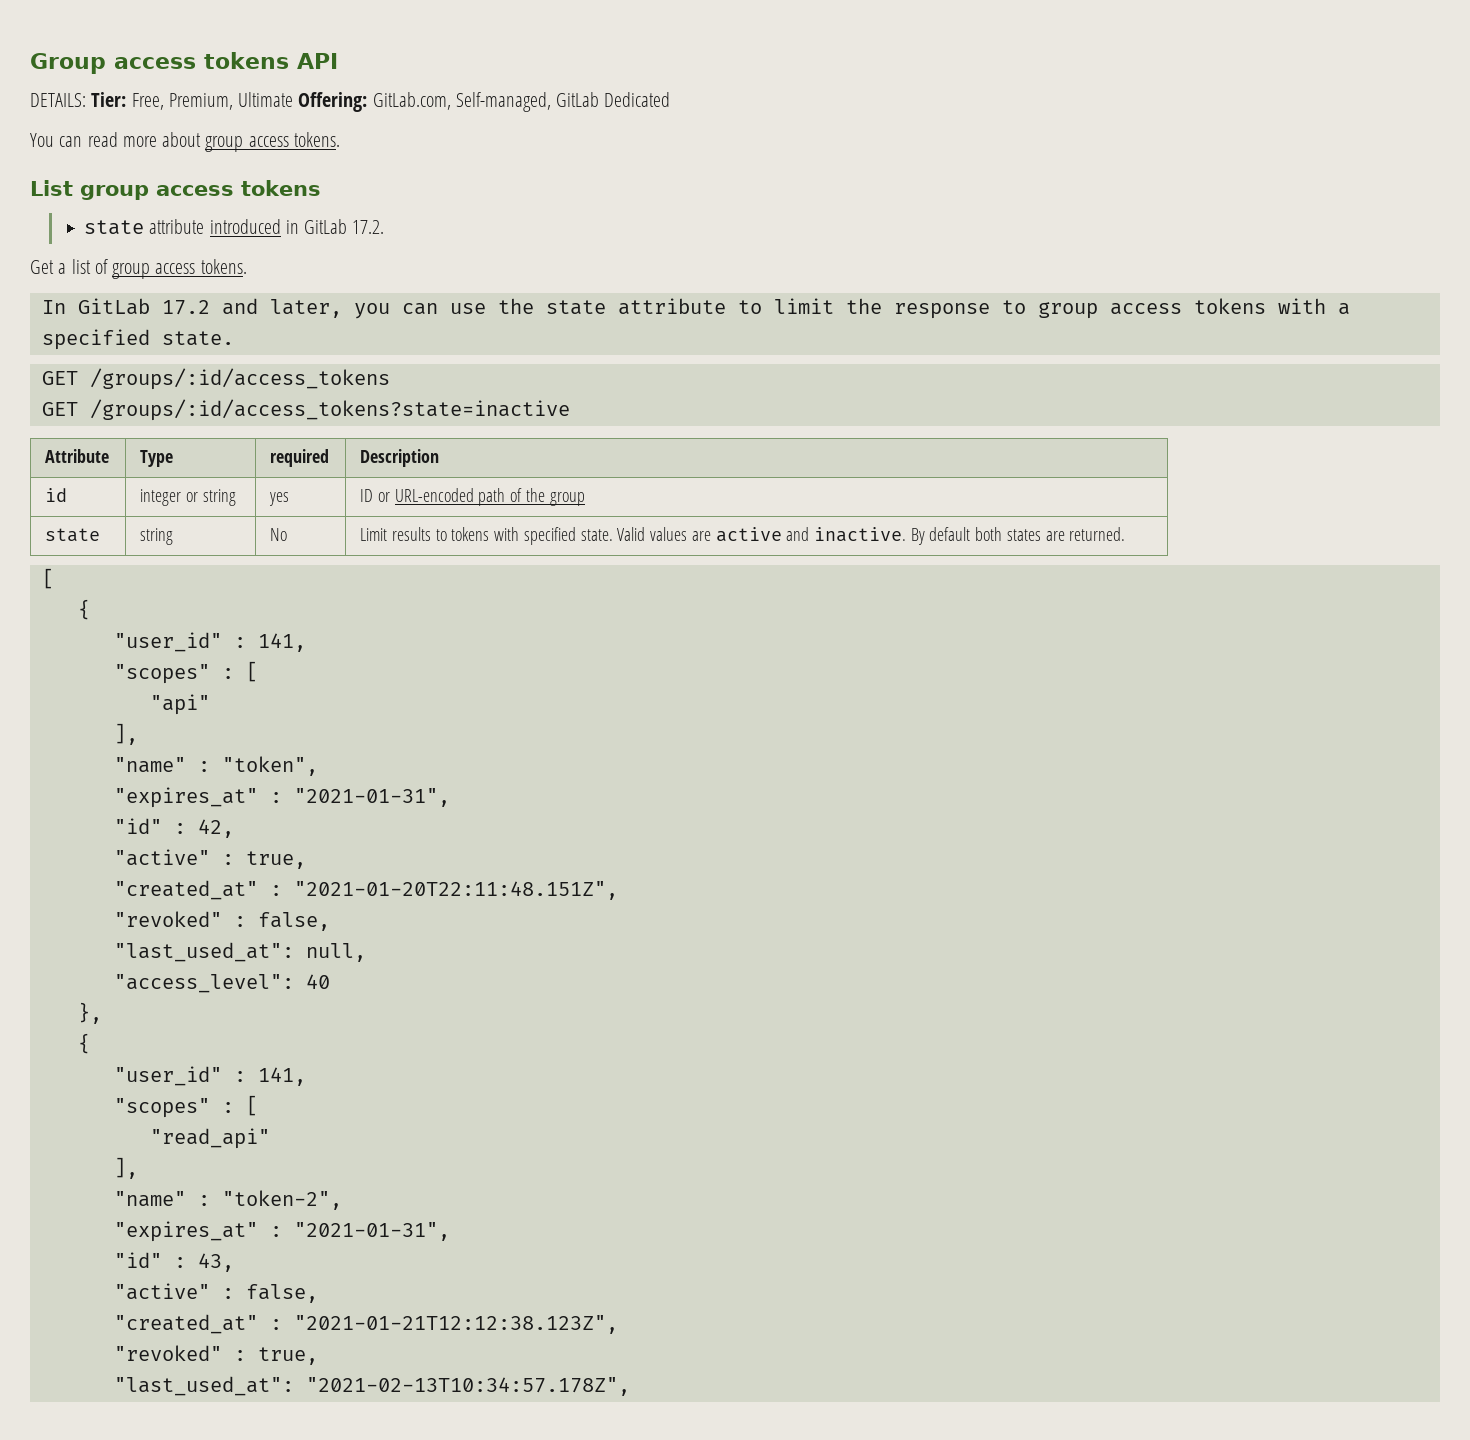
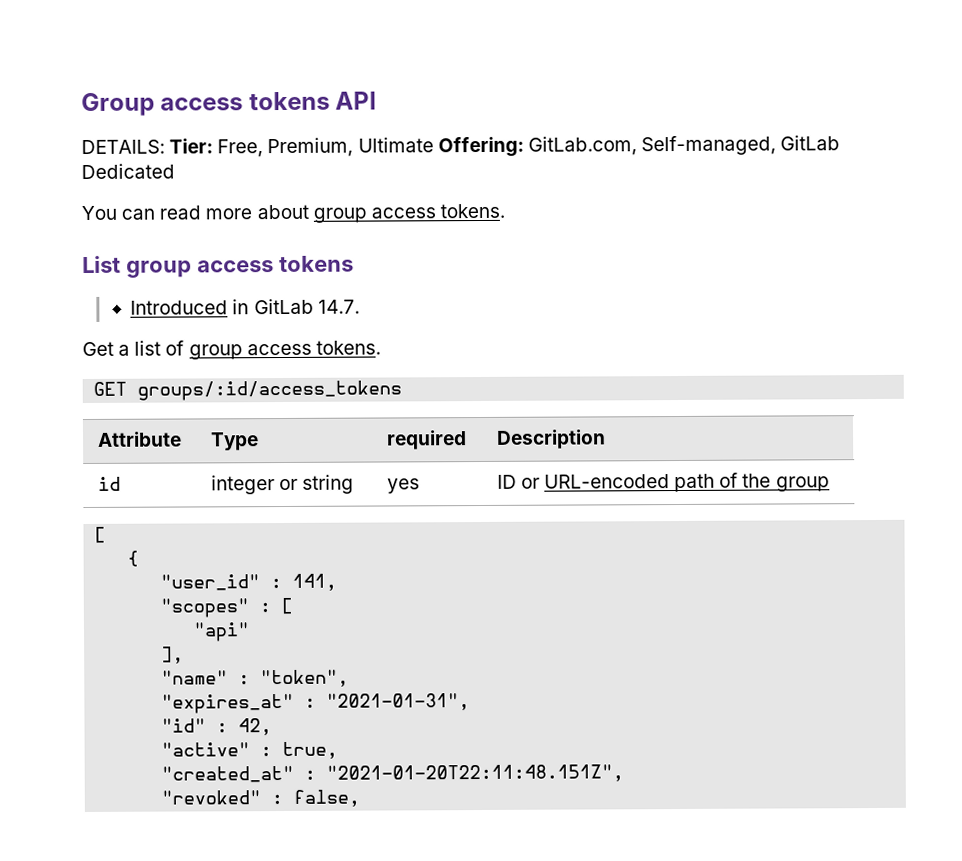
[84,219,281,235] state attribute introduced -> [130,300,229,315] Introduced
[352,220,385,234] 17.2. -> [317,299,360,314] 14.7.
[41,298,1350,319] [41,329,234,350] [41,368,390,390] [41,399,570,421] In GitLab 17.2 and later, you can use the state attribute to limit the response to group access tokens with a specified state. // GET /groups/:id/access_tokens // GET /groups/:id/access_tokens?state=inactive -> [93,380,403,401] GET groups/:id/access_tokens
[45,528,101,542] [140,528,174,545] [270,528,288,541] [360,527,1126,545] // state | string | No | Limit results to tokens with specified state. Valid values are active and inactive. By default both states are returned. -> (830, 484) none
[113,942,366,962] [113,974,330,993] [77,1002,102,1024] [77,1033,90,1054] [113,1066,306,1086] [113,1095,258,1118] [149,1128,270,1149] [113,1157,138,1179] [113,1190,342,1210] [113,1221,450,1242] [113,1252,234,1272] [113,1283,318,1303] [113,1314,618,1334] [113,1345,318,1365] [113,1376,630,1396] // "last_used_at": null, // "access_level": 40 // }, // { // "user_id" : 141, // "scopes" : [ // "read_api" // ], // "name" : "token-2", // "expires_at" : "2021-01-31", // "id" : 43, // "active" : false, // "created_at" : "2021-01-21T12:12:38.123Z", // "revoked" : true, // "last_used_at": "2021-02-13T10:34:57.178Z", -> (361, 798) none

